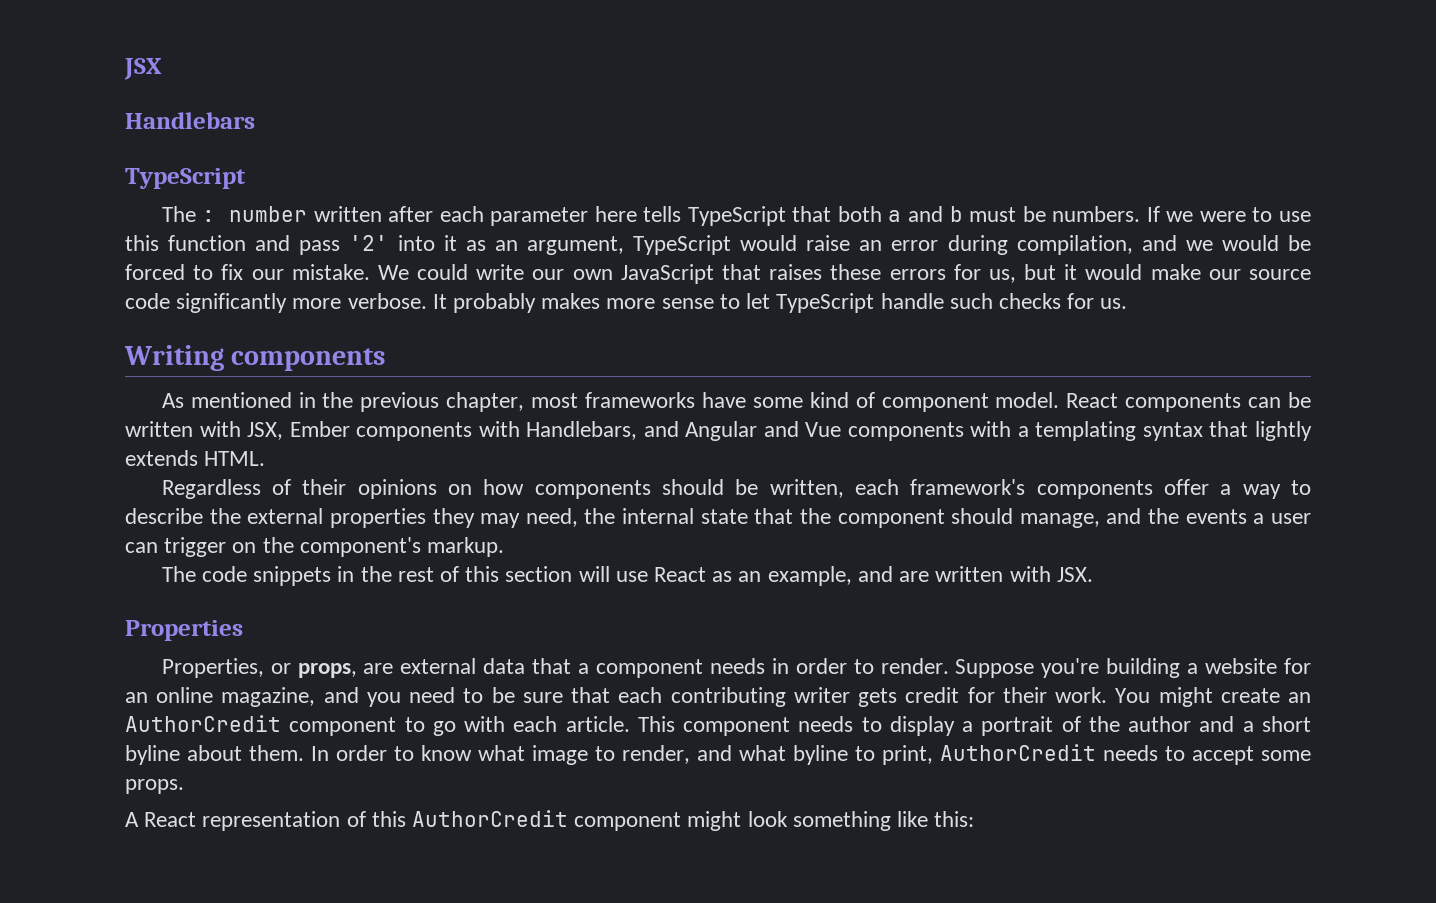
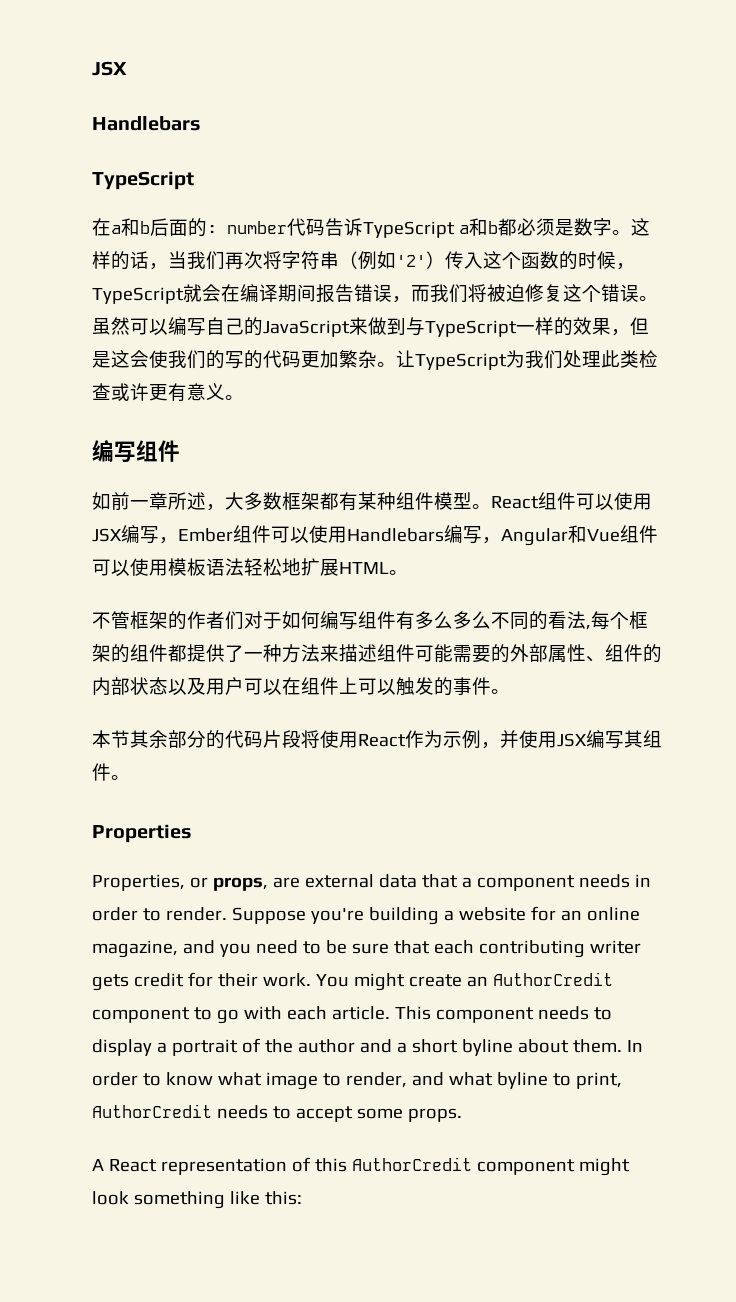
[161,206,1312,226] [125,235,1311,255] [125,264,1311,284] [125,293,1128,313] [124,345,386,371] [161,392,1311,412] [125,421,1312,441] [125,450,266,466] [161,479,1311,499] [125,508,1311,528] [125,537,505,557] [161,566,1093,586] The : number written after each parameter here tells TypeScript that both a and b must be numbers. If we were to use this function and pass '2' into it as an argument, TypeScript would raise an error during compilation, and we would be forced to fix our mistake. We could write our own JavaScript that raises these errors for us, but it would make our source code significantly more verbose. It probably makes more sense to let TypeScript handle such checks for us. // Writing components // As mentioned in the previous chapter, most frameworks have some kind of component model. React components can be written with JSX, Ember components with Handlebars, and Angular and Vue components with a templating syntax that lightly extends HTML. // Regardless of their opinions on how components should be written, each framework's components offer a way to describe the external properties they may need, the internal state that the component should manage, and the events a user can trigger on the component's markup. // The code snippets in the rest of this section will use React as an example, and are written with JSX. -> [92,218,650,238] [92,251,635,270] [92,284,658,304] [92,317,649,337] [92,350,658,370] [92,383,244,402] [92,440,180,463] [92,492,652,511] [92,525,658,546] [92,558,408,576] [92,611,648,630] [92,644,662,663] [92,677,510,696] [92,730,662,749] [92,763,130,781] 在a和b后面的: number代码告诉TypeScript a和b都必须是数字。这样的话，当我们再次将字符串（例如'2'）传入这个函数的时候，TypeScript就会在编译期间报告错误，而我们将被迫修复这个错误。虽然可以编写自己的JavaScript来做到与TypeScript一样的效果，但是这会使我们的写的代码更加繁杂。让TypeScript为我们处理此类检查或许更有意义。 // 编写组件 // 如前一章所述，大多数框架都有某种组件模型。React组件可以使用JSX编写，Ember组件可以使用Handlebars编写，Angular和Vue组件可以使用模板语法轻松地扩展HTML。 // 不管框架的作者们对于如何编写组件有多么多么不同的看法,每个框架的组件都提供了一种方法来描述组件可能需要的外部属性、组件的内部状态以及用户可以在组件上可以触发的事件。 // 本节其余部分的代码片段将使用React作为示例，并使用JSX编写其组件。

